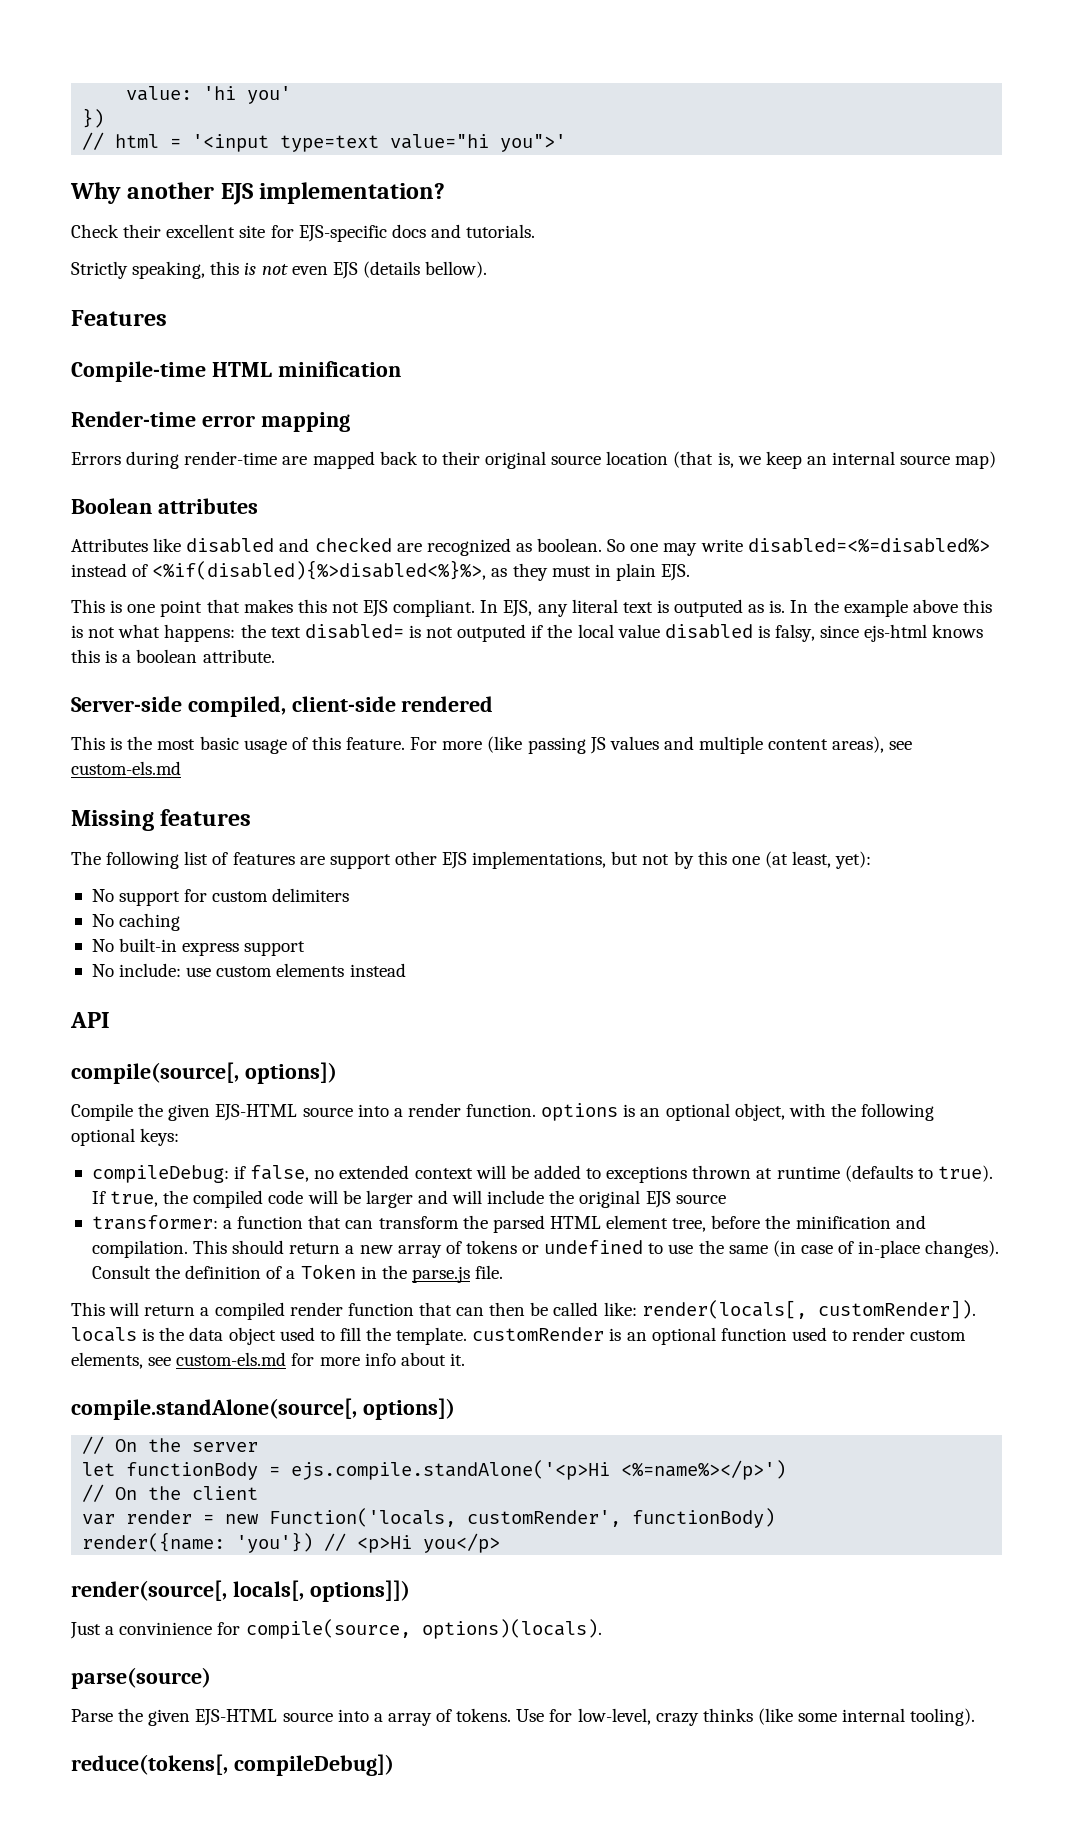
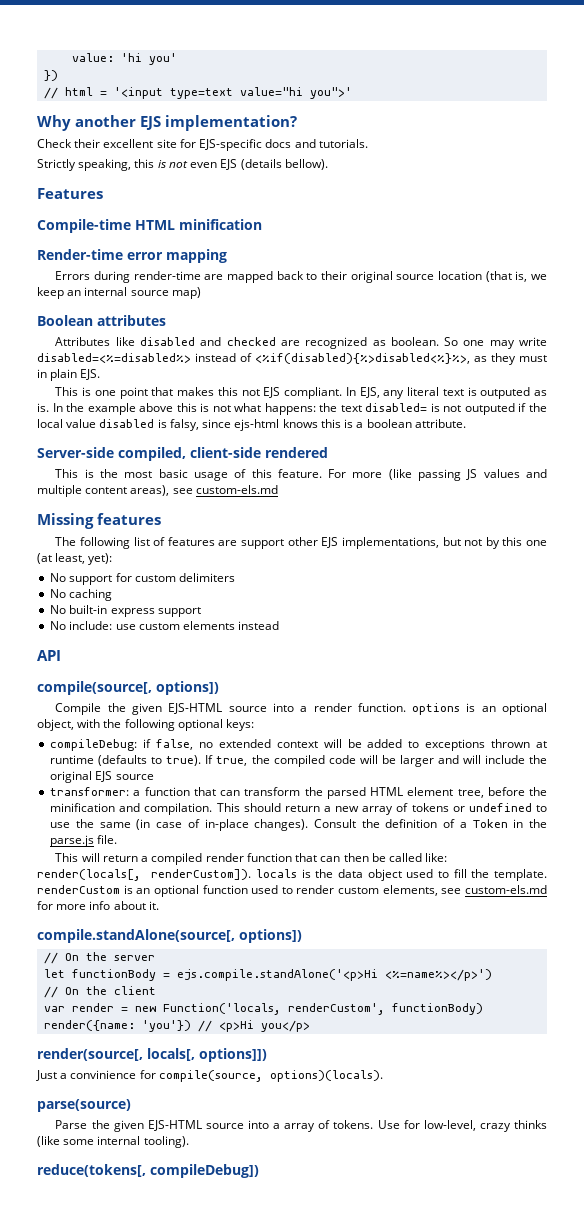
[817,1300,976,1319] customRender]). -> [151,869,252,880] renderCustom]).
[472,1327,605,1341] customRender -> [37,885,120,894] renderCustom
[467,1510,622,1527] customRender', -> [288,1003,386,1015] renderCustom',

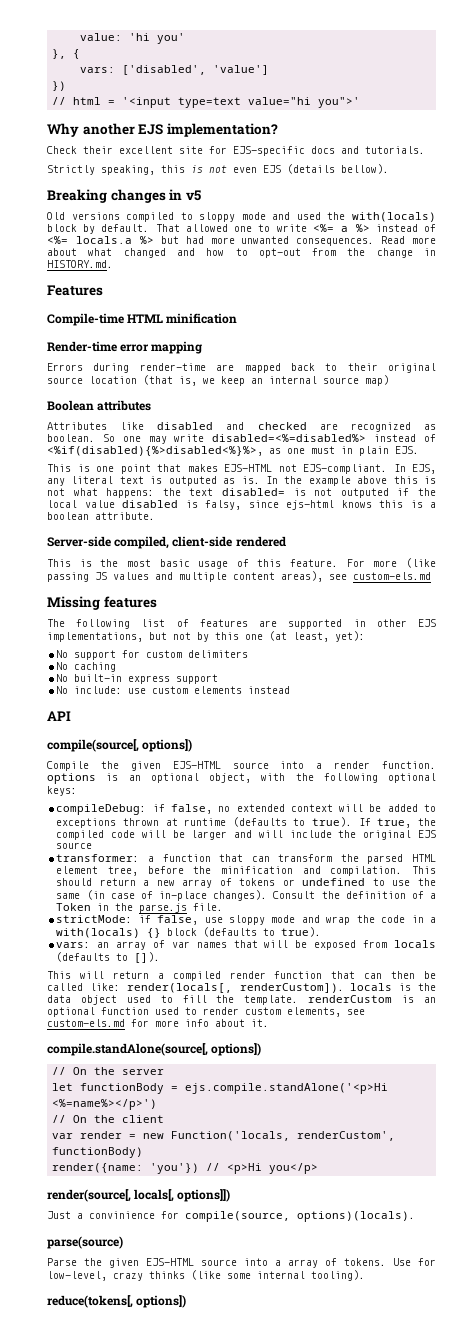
(178, 59) none -> [52,49,81,59] [80,65,270,75] // }, { // vars: ['disabled', 'value']
(328, 164) none -> [47,189,201,203] [47,212,436,222] [47,224,437,234] [47,236,436,246] [47,248,437,258] [47,260,113,268] // Breaking changes in v5 // Old versions compiled to sloppy mode and used the with(locals) block by default. That allowed one to write <%= a %> instead of <%= locals.a %> but had more unwanted consequences. Read more about what changed and how to opt-out from the change in HISTORY.md.
[491,353,516,365] they -> [287,448,305,454] one
[217,387,343,399] this not EJS compliant. -> [224,464,387,474] EJS-HTML not EJS-compliant.
[241,539,285,549] support -> [288,619,366,629] supported in
(118, 839) none -> [56,915,436,925] [56,927,322,938] [56,940,436,950] [56,952,161,963] // strictMode: if false, use sloppy mode and wrap the code in a with(locals) {} block (defaults to true). // vars: an array of var names that will be exposed from locals (defaults to []).
[150,1164,259,1178] compileDebug]) -> [136,1295,187,1308] options])

